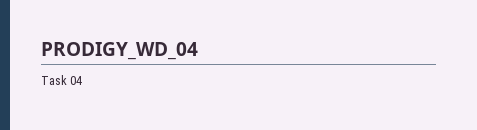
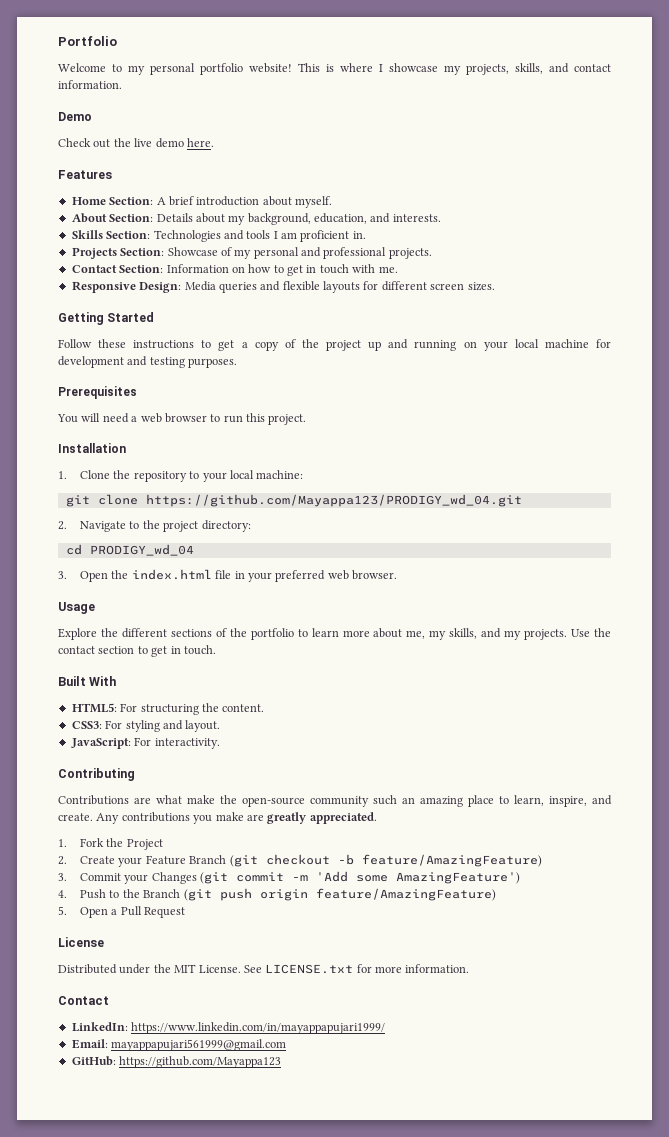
[41,42,198,60] [41,75,83,85] PRODIGY_WD_04 // Task 04 -> [58,36,117,46] [58,63,611,75] [58,80,122,89] [58,112,92,121] [58,138,214,148] [58,170,112,179] [71,196,332,208] [71,213,441,225] [71,230,366,242] [71,247,432,259] [71,264,398,276] [71,281,495,293] [58,312,155,325] [58,339,612,351] [58,356,238,368] [58,386,137,399] [57,413,307,425] [58,443,126,453] [58,470,304,482] [65,494,522,507] [58,520,251,532] [65,544,194,556] [58,569,398,582] [58,602,95,614] [58,628,612,640] [58,645,216,657] [58,676,117,686] [71,703,265,715] [71,720,221,732] [70,737,220,749] [58,768,135,781] [58,795,612,807] [58,812,377,824] [58,838,163,850] [58,854,542,867] [58,871,521,884] [58,888,496,901] [58,906,186,918] [58,937,104,947] [58,964,470,974] [58,996,109,1005] [71,1022,386,1034] [71,1039,287,1051] [71,1056,282,1068] Portfolio // Welcome to my personal portfolio website! This is where I showcase my projects, skills, and contact information. // Demo // Check out the live demo here. // Features // Home Section: A brief introduction about myself. // About Section: Details about my background, education, and interests. // Skills Section: Technologies and tools I am proficient in. // Projects Section: Showcase of my personal and professional projects. // Contact Section: Information on how to get in touch with me. // Responsive Design: Media queries and flexible layouts for different screen sizes. // Getting Started // Follow these instructions to get a copy of the project up and running on your local machine for development and testing purposes. // Prerequisites // You will need a web browser to run this project. // Installation // 1. Clone the repository to your local machine: // git clone https://github.com/Mayappa123/PRODIGY_wd_04.git // 2. Navigate to the project directory: // cd PRODIGY_wd_04 // 3. Open the index.html file in your preferred web browser. // Usage // Explore the different sections of the portfolio to learn more about me, my skills, and my projects. Use the contact section to get in touch. // Built With // HTML5: For structuring the content. // CSS3: For styling and layout. // JavaScript: For interactivity. // Contributing // Contributions are what make the open-source community such an amazing place to learn, inspire, and create. Any contributions you make are greatly appreciated. // 1. Fork the Project // 2. Create your Feature Branch (git checkout -b feature/AmazingFeature) // 3. Commit your Changes (git commit -m 'Add some AmazingFeature') // 4. Push to the Branch (git push origin feature/AmazingFeature) // 5. Open a Pull Request // License // Distributed under the MIT License. See LICENSE.txt for more information. // Contact // LinkedIn: https://www.linkedin.com/in/mayappapujari1999/ // Email: mayappapujari561999@gmail.com // GitHub: https://github.com/Mayappa123

